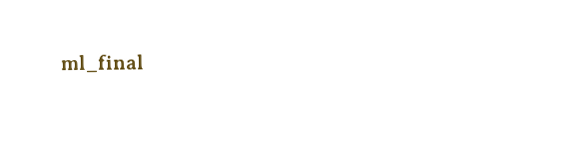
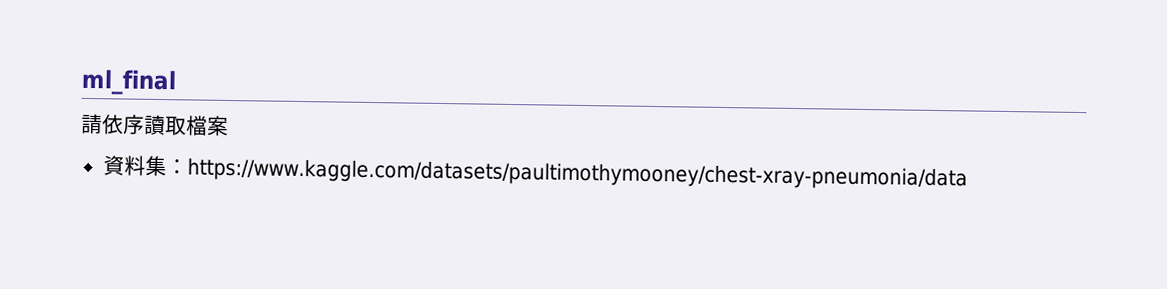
(144, 64) none -> [81,113,229,136] [102,155,968,191] // 請依序讀取檔案 // 資料集：https://www.kaggle.com/datasets/paultimothymooney/chest-xray-pneumonia/data

